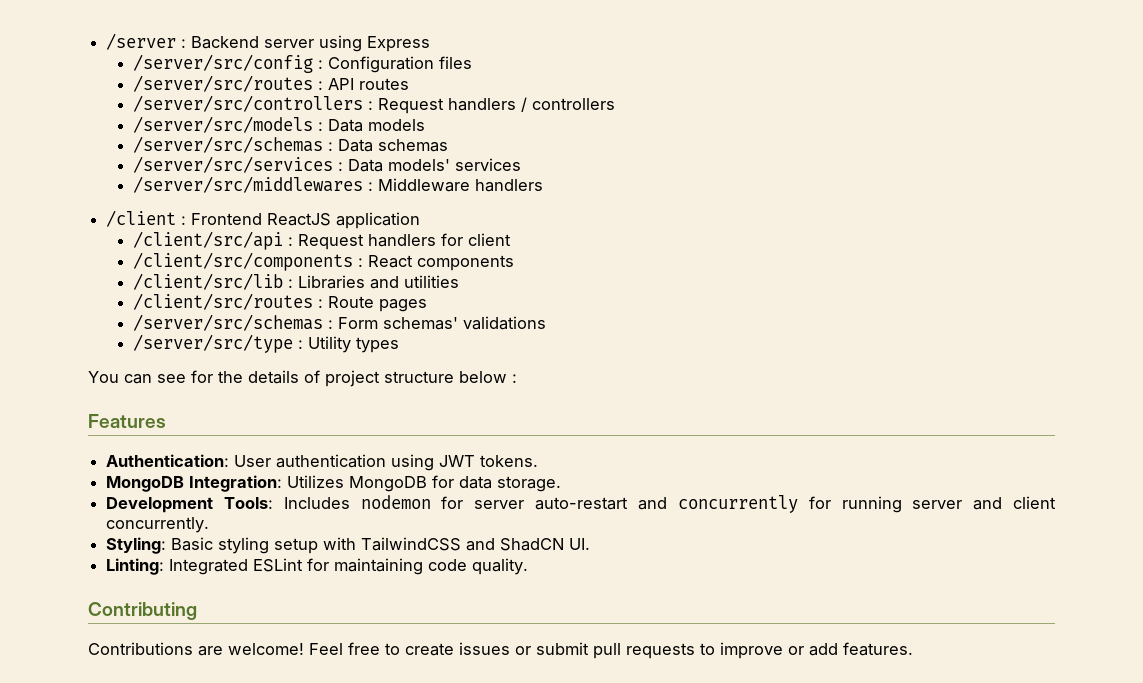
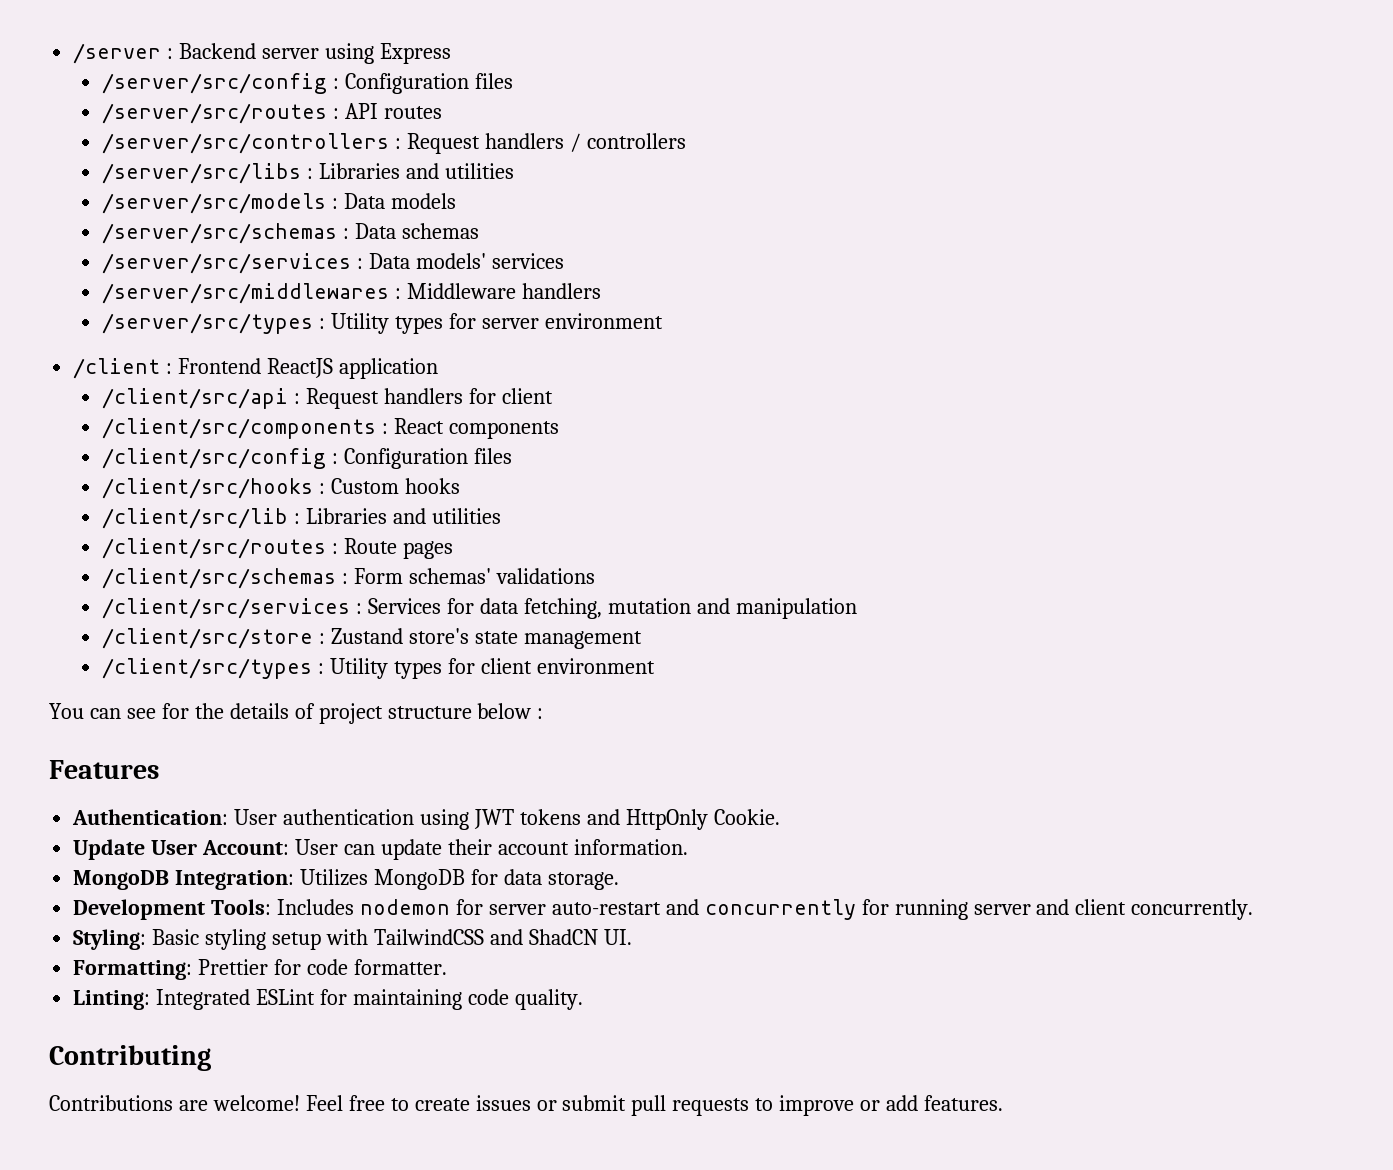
(616, 104) none -> [102,163,515,184] // /server/src/libs : Libraries and utilities
(544, 185) none -> [102,313,663,334] // /server/src/types : Utility types for server environment
(515, 263) none -> [102,448,513,469] [102,478,461,499] // /client/src/config : Configuration files // /client/src/hooks : Custom hooks
[133,314,324,331] /server/src/schemas -> [102,568,337,589] /client/src/schemas
[133,334,400,353] /server/src/type : Utility types -> [102,598,857,619] [102,628,642,649] [102,658,655,679] /client/src/services : Services for data fetching, mutation and manipulation // /client/src/store : Zustand store's state management // /client/src/types : Utility types for client environment
[480,455,539,467] tokens. -> [519,809,780,830] [73,839,688,860] tokens and HttpOnly Cookie. // Update User Account: User can update their account information.
(591, 544) none -> [73,959,447,980] // Formatting: Prettier for code formatter.

